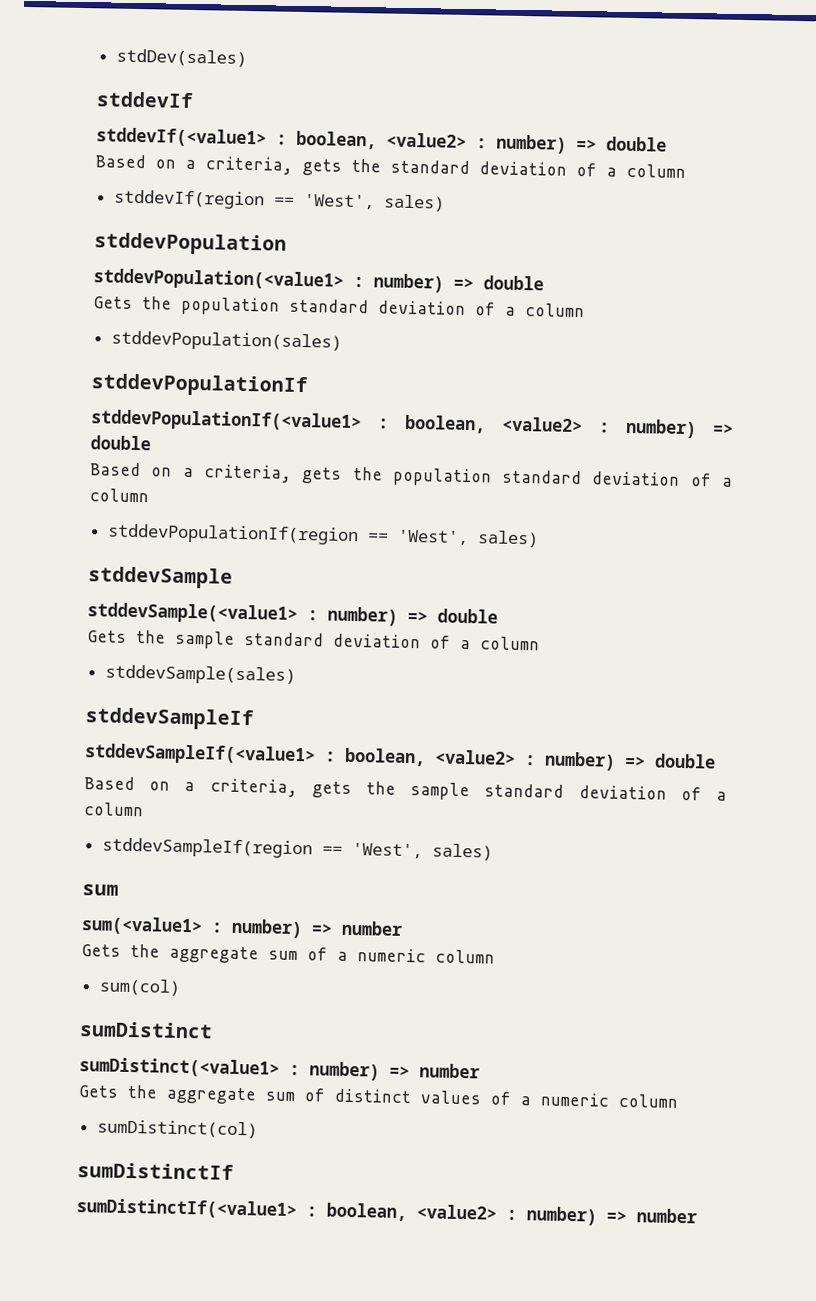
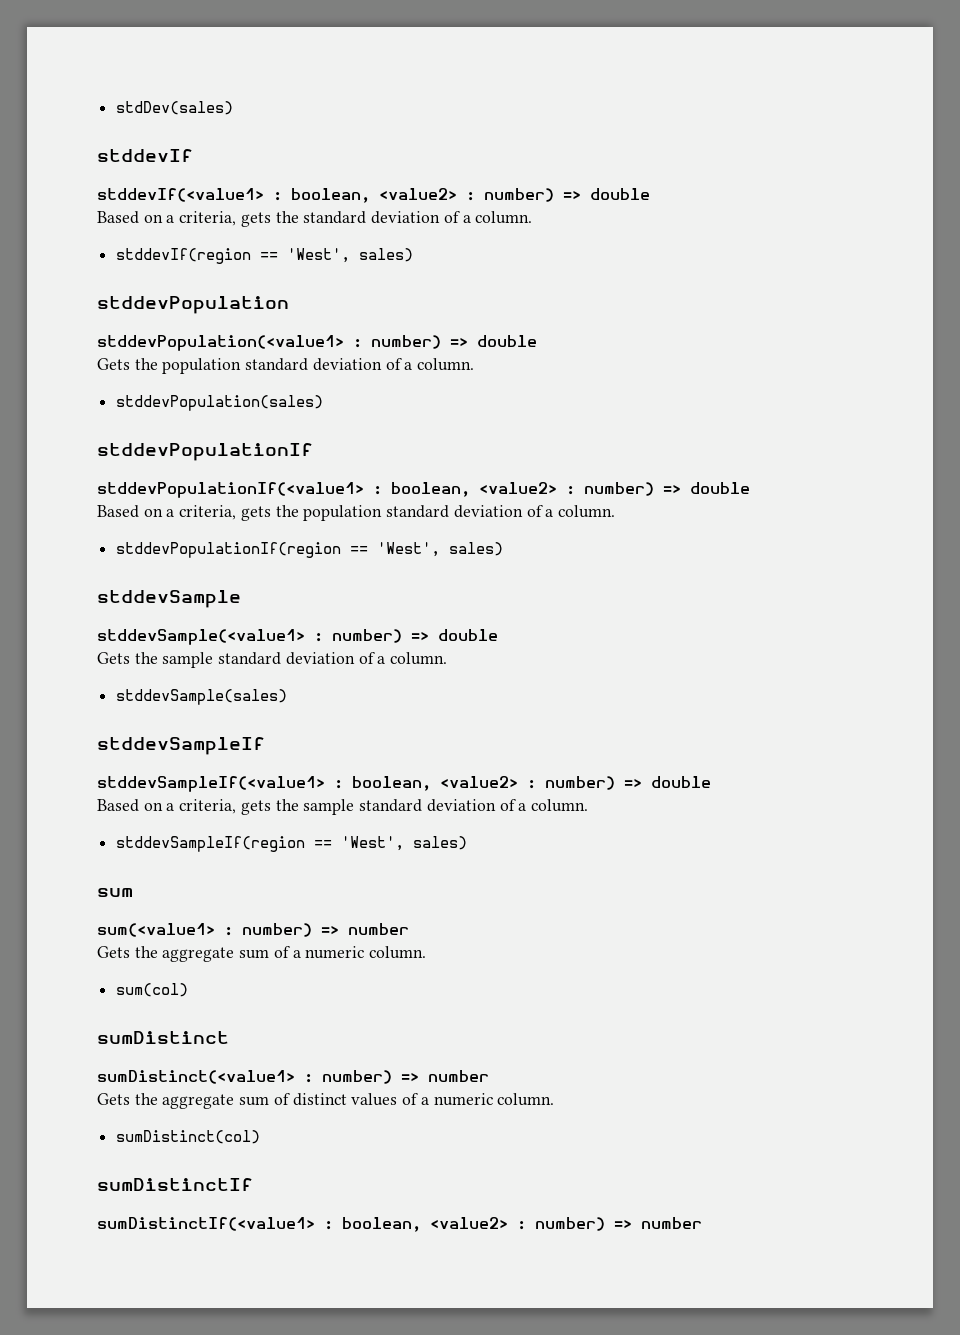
[626,163,686,178] column -> [475,211,533,224] column.
[525,303,585,318] column -> [417,358,475,371] column.
[89,488,149,503] column -> [557,505,615,518] column.
[480,636,540,651] column -> [390,652,448,665] column.
[83,802,144,817] column -> [530,799,588,812] column.
[435,949,495,964] column -> [369,946,427,959] column.
[618,1093,678,1108] column -> [497,1093,555,1106] column.

